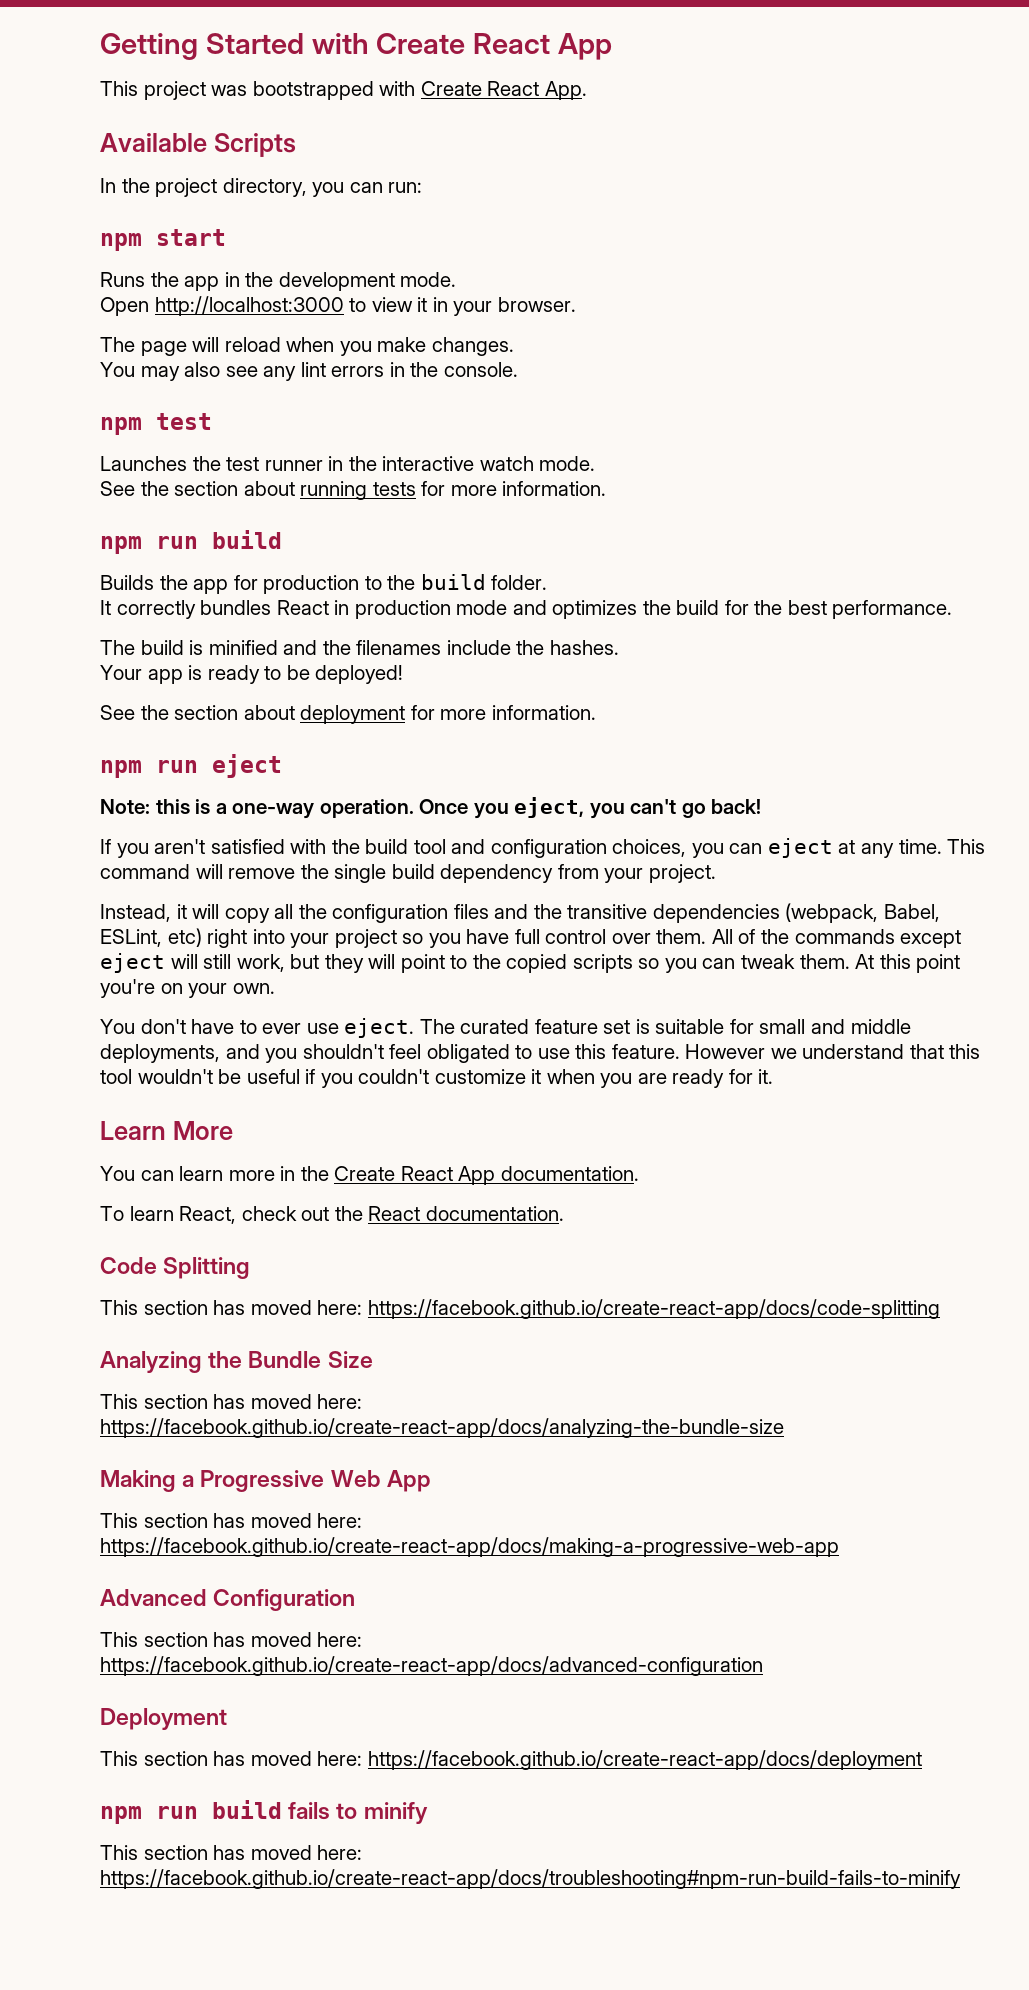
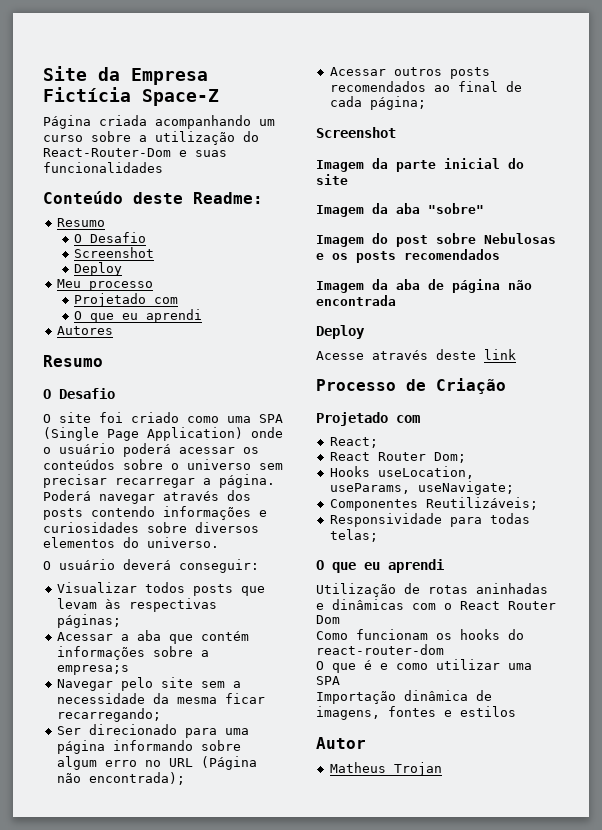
[100,33,613,60] [100,81,587,100] [100,133,296,157] [100,178,423,197] [100,229,226,251] [100,272,457,291] [100,296,576,316] [100,337,514,356] [100,362,518,381] [100,413,212,435] [100,456,596,471] [100,481,607,500] [100,530,282,554] [100,574,548,594] [100,600,953,619] [100,640,619,655] [100,665,404,684] [100,705,596,724] [100,754,282,778] [100,797,762,819] [100,838,986,858] [100,864,716,883] [100,903,940,923] [100,928,962,948] [100,953,961,973] [100,979,275,998] [100,1018,911,1038] [100,1044,981,1063] [100,1069,774,1088] [100,1121,233,1140] [100,1166,639,1185] [100,1206,564,1224] [100,1257,251,1279] [100,1299,940,1319] [100,1351,373,1373] [100,1394,363,1409] [100,1418,784,1438] [100,1470,431,1492] [100,1513,363,1528] [100,1537,839,1557] [100,1589,356,1611] [100,1632,363,1647] [100,1656,763,1676] [100,1708,227,1730] [100,1750,922,1770] [100,1800,428,1824] [100,1845,363,1860] [100,1869,961,1889] Getting Started with Create React App // This project was bootstrapped with Create React App. // Available Scripts // In the project directory, you can run: // npm start // Runs the app in the development mode. // Open http://localhost:3000 to view it in your browser. // The page will reload when you make changes. // You may also see any lint errors in the console. // npm test // Launches the test runner in the interactive watch mode. // See the section about running tests for more information. // npm run build // Builds the app for production to the build folder. // It correctly bundles React in production mode and optimizes the build for the best performance. // The build is minified and the filenames include the hashes. // Your app is ready to be deployed! // See the section about deployment for more information. // npm run eject // Note: this is a one-way operation. Once you eject, you can't go back! // If you aren't satisfied with the build tool and configuration choices, you can eject at any time. This command will remove the single build dependency from your project. // Instead, it will copy all the configuration files and the transitive dependencies (webpack, Babel, ESLint, etc) right into your project so you have full control over them. All of the commands except eject will still work, but they will point to the copied scripts so you can tweak them. At this point you're on your own. // You don't have to ever use eject. The curated feature set is suitable for small and middle deployments, and you shouldn't feel obligated to use this feature. However we understand that this tool wouldn't be useful if you couldn't customize it when you are ready for it. // Learn More // You can learn more in the Create React App documentation. // To learn React, check out the React documentation. // Code Splitting // This section has moved here: https://facebook.github.io/create-react-app/docs/code-splitting // Analyzing the Bundle Size // This section has moved here: https://facebook.github.io/create-react-app/docs/analyzing-the-bundle-size // Making a Progressive Web App // This section has moved here: https://facebook.github.io/create-react-app/docs/making-a-progressive-web-app // Advanced Configuration // This section has moved here: https://facebook.github.io/create-react-app/docs/advanced-configuration // Deployment // This section has moved here: https://facebook.github.io/create-react-app/docs/deployment // npm run build fails to minify // This section has moved here: https://facebook.github.io/create-react-app/docs/troubleshooting#npm-run-build-fails-to-minify -> [43,66,208,85] [43,87,219,106] [43,115,275,129] [43,131,259,145] [43,148,227,157] [43,162,163,173] [43,191,263,204] [56,218,105,227] [73,232,146,243] [73,247,154,258] [73,262,122,276] [56,279,153,291] [73,293,178,307] [73,309,202,323] [56,326,113,335] [43,355,103,367] [43,388,115,399] [43,412,283,423] [43,427,283,441] [43,443,259,457] [43,459,283,470] [43,474,275,488] [43,490,251,504] [43,506,267,520] [43,522,259,533] [43,537,219,548] [43,559,259,573] [56,582,265,596] [56,598,217,612] [56,614,121,628] [56,630,249,644] [56,646,209,660] [56,665,129,675] [56,677,241,691] [56,693,265,704] [56,708,161,722] [56,724,249,738] [56,740,241,754] [56,756,257,770] [56,772,185,785] [329,67,490,79] [329,81,522,92] [329,96,426,110] [316,127,396,138] [316,158,524,172] [316,174,348,185] [316,203,484,217] [316,233,556,247] [316,249,500,263] [316,279,532,293] [316,295,396,306] [316,325,365,339] [316,349,516,360] [316,378,506,394] [316,412,420,426] [329,437,378,448] [329,452,466,463] [329,466,474,479] [329,481,514,495] [329,497,538,511] [329,513,530,527] [329,529,378,542] [316,559,444,573] [316,583,548,597] [316,599,556,610] [316,615,340,624] [316,629,524,640] [316,644,444,655] [316,659,532,673] [316,676,340,685] [316,690,492,704] [316,706,516,720] [316,737,366,749] [329,762,442,776] Site da Empresa Fictícia Space-Z // Página criada acompanhando um curso sobre a utilização do React-Router-Dom e suas funcionalidades // Conteúdo deste Readme: // Resumo // O Desafio // Screenshot // Deploy // Meu processo // Projetado com // O que eu aprendi // Autores // Resumo // O Desafio // O site foi criado como uma SPA (Single Page Application) onde o usuário poderá acessar os conteúdos sobre o universo sem precisar recarregar a página. Poderá navegar através dos posts contendo informações e curiosidades sobre diversos elementos do universo. // O usuário deverá conseguir: // Visualizar todos posts que levam às respectivas páginas; // Acessar a aba que contém informações sobre a empresa;s // Navegar pelo site sem a necessidade da mesma ficar recarregando; // Ser direcionado para uma página informando sobre algum erro no URL (Página não encontrada); // Acessar outros posts recomendados ao final de cada página; // Screenshot // Imagem da parte inicial do site // Imagem da aba "sobre" // Imagem do post sobre Nebulosas e os posts recomendados // Imagem da aba de página não encontrada // Deploy // Acesse através deste link // Processo de Criação // Projetado com // React; // React Router Dom; // Hooks useLocation, useParams, useNavigate; // Componentes Reutilizáveis; // Responsividade para todas telas; // O que eu aprendi // Utilização de rotas aninhadas e dinâmicas com o React Router Dom // Como funcionam os hooks do react-router-dom // O que é e como utilizar uma SPA // Importação dinâmica de imagens, fontes e estilos // Autor // Matheus Trojan

